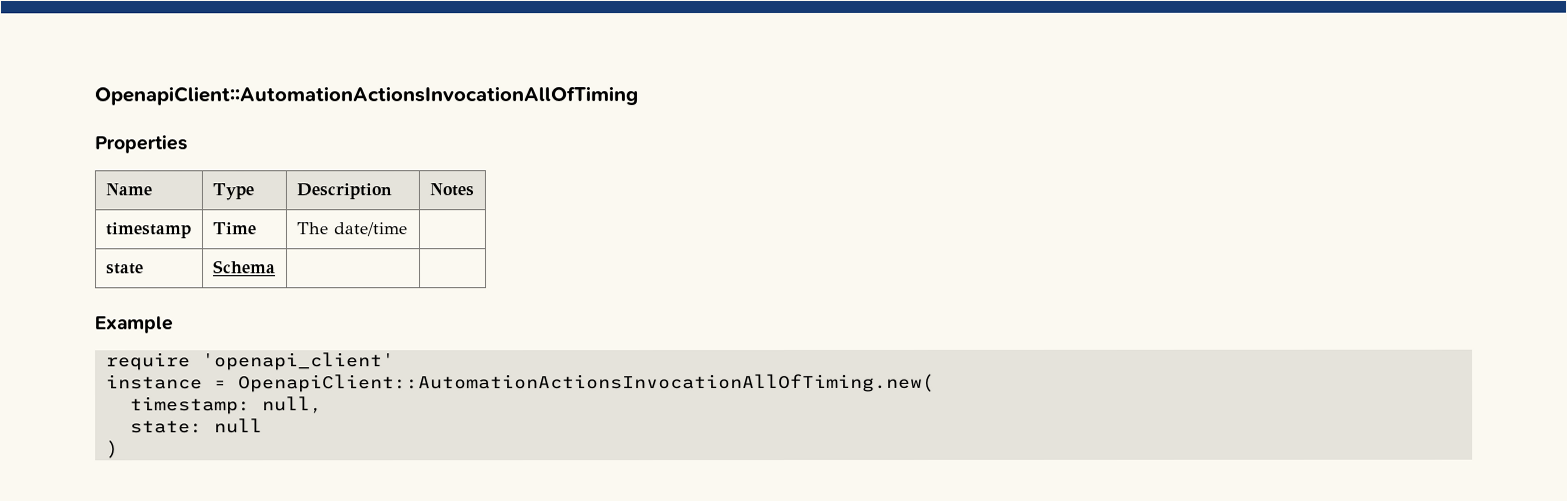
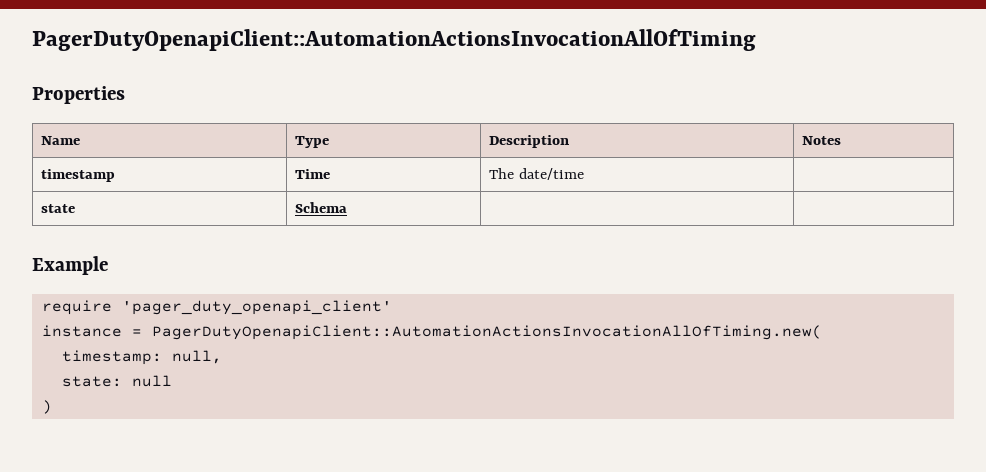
[94,86,638,106] OpenapiClient::AutomationActionsInvocationAllOfTiming -> [32,29,756,51] PagerDutyOpenapiClient::AutomationActionsInvocationAllOfTiming
[201,352,395,371] 'openapi_client' -> [121,300,392,315] 'pager_duty_openapi_client'
[237,373,935,393] OpenapiClient::AutomationActionsInvocationAllOfTiming.new( -> [151,325,822,340] PagerDutyOpenapiClient::AutomationActionsInvocationAllOfTiming.new(

